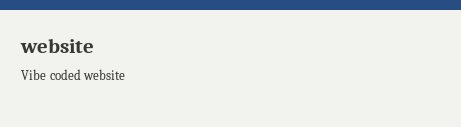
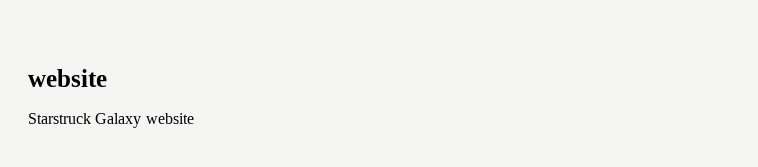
[21,69,81,80] Vibe coded -> [28,113,142,128] Starstruck Galaxy

